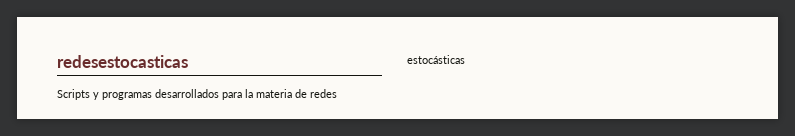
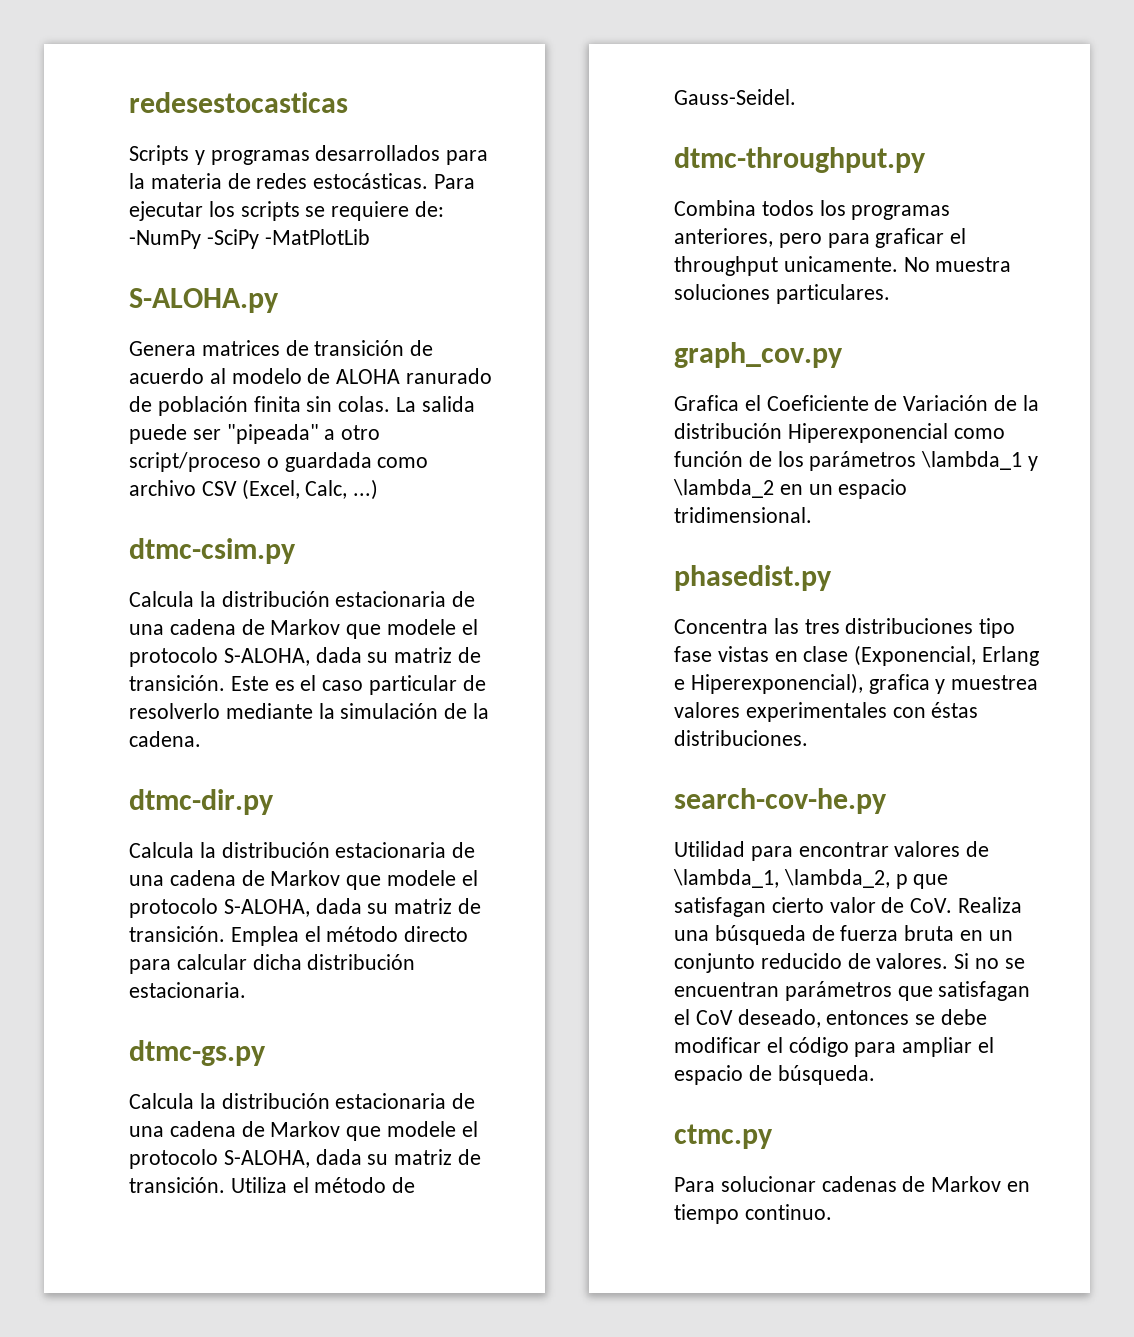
[407,55,465,64] estocásticas -> [313,173,476,189] [129,201,445,221] [129,229,370,249] [129,288,279,313] [129,340,434,356] [129,368,493,384] [129,396,475,416] [129,424,381,444] [129,452,429,472] [129,479,379,500] [129,538,296,564] [129,591,476,607] [129,619,478,639] [129,647,482,667] [129,675,486,695] [129,703,490,719] [129,731,201,747] [129,789,274,815] [129,842,476,858] [129,870,478,890] [129,898,482,918] [129,926,469,946] [129,954,416,974] [129,982,246,998] [129,1040,266,1066] [129,1093,476,1109] [129,1121,478,1141] [129,1149,482,1169] [129,1177,416,1193] [674,89,796,105] [674,147,926,173] [674,200,951,220] [674,228,967,248] [674,256,1012,276] [674,284,890,304] [674,342,843,368] [674,395,1039,411] [674,423,1005,443] [674,451,1039,471] [673,479,908,499] [674,507,812,523] [674,565,832,591] [674,618,1016,638] [674,645,1040,666] [674,673,1039,694] [674,702,979,722] [674,730,808,746] [674,788,887,814] [674,841,990,861] [673,869,949,889] [674,897,1023,917] [674,925,1013,945] [674,953,1025,973] [674,981,1031,1001] [674,1009,988,1028] [674,1037,995,1057] [674,1065,875,1085] [674,1124,773,1149] [674,1176,1031,1192] [674,1204,832,1224] estocásticas. Para ejecutar los scripts se requiere de: -NumPy -SciPy -MatPlotLib // S-ALOHA.py // Genera matrices de transición de acuerdo al modelo de ALOHA ranurado de población finita sin colas. La salida puede ser "pipeada" a otro script/proceso o guardada como archivo CSV (Excel, Calc, ...) // dtmc-csim.py // Calcula la distribución estacionaria de una cadena de Markov que modele el protocolo S-ALOHA, dada su matriz de transición. Este es el caso particular de resolverlo mediante la simulación de la cadena. // dtmc-dir.py // Calcula la distribución estacionaria de una cadena de Markov que modele el protocolo S-ALOHA, dada su matriz de transición. Emplea el método directo para calcular dicha distribución estacionaria. // dtmc-gs.py // Calcula la distribución estacionaria de una cadena de Markov que modele el protocolo S-ALOHA, dada su matriz de transición. Utiliza el método de Gauss-Seidel. // dtmc-throughput.py // Combina todos los programas anteriores, pero para graficar el throughput unicamente. No muestra soluciones particulares. // graph_cov.py // Grafica el Coeficiente de Variación de la distribución Hiperexponencial como función de los parámetros \lambda_1 y \lambda_2 en un espacio tridimensional. // phasedist.py // Concentra las tres distribuciones tipo fase vistas en clase (Exponencial, Erlang e Hiperexponencial), grafica y muestrea valores experimentales con éstas distribuciones. // search-cov-he.py // Utilidad para encontrar valores de \lambda_1, \lambda_2, p que satisfagan cierto valor de CoV. Realiza una búsqueda de fuerza bruta en un conjunto reducido de valores. Si no se encuentran parámetros que satisfagan el CoV deseado, entonces se debe modificar el código para ampliar el espacio de búsqueda. // ctmc.py // Para solucionar cadenas de Markov en tiempo continuo.

